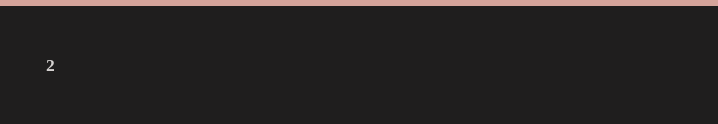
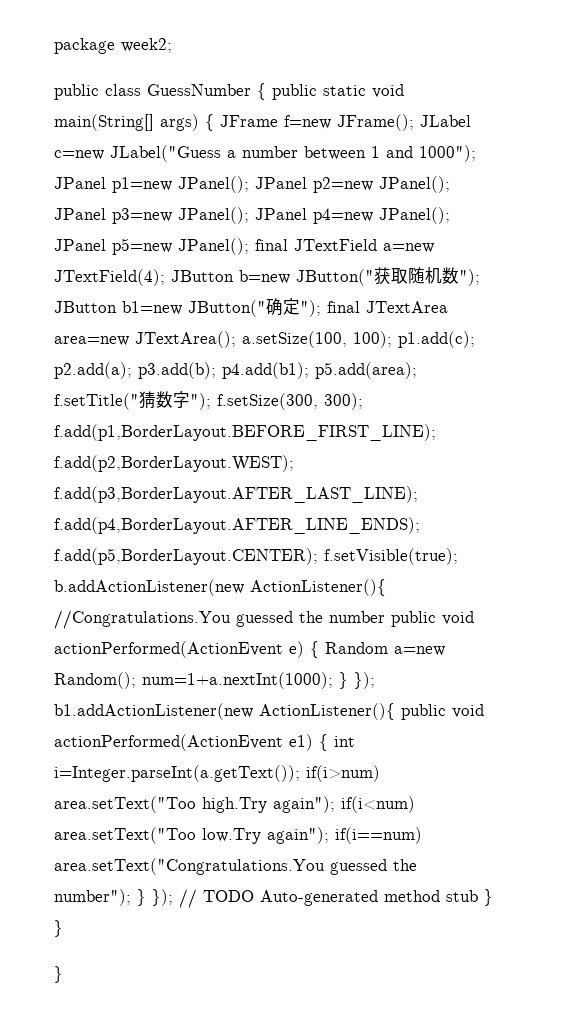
[46,60,55,71] 2 -> [54,38,172,54] [54,83,404,100] [54,114,471,131] [54,145,476,162] [54,176,450,193] [54,207,450,224] [54,238,434,255] [54,267,480,286] [54,298,448,317] [54,331,475,348] [54,362,417,379] [54,391,363,410] [54,424,436,441] [54,455,294,472] [54,486,418,503] [54,517,420,534] [54,548,458,565] [54,579,386,596] [54,610,474,629] [54,641,445,658] [54,672,375,689] [54,703,484,720] [54,734,355,751] [54,765,380,782] [54,796,415,813] [54,827,422,844] [54,858,417,875] [54,889,493,908] [54,920,63,937] [54,966,63,983] package week2; // public class GuessNumber { public static void main(String[] args) { JFrame f=new JFrame(); JLabel c=new JLabel("Guess a number between 1 and 1000"); JPanel p1=new JPanel(); JPanel p2=new JPanel(); JPanel p3=new JPanel(); JPanel p4=new JPanel(); JPanel p5=new JPanel(); final JTextField a=new JTextField(4); JButton b=new JButton("获取随机数"); JButton b1=new JButton("确定"); final JTextArea area=new JTextArea(); a.setSize(100, 100); p1.add(c); p2.add(a); p3.add(b); p4.add(b1); p5.add(area); f.setTitle("猜数字"); f.setSize(300, 300); f.add(p1,BorderLayout.BEFORE_FIRST_LINE); f.add(p2,BorderLayout.WEST); f.add(p3,BorderLayout.AFTER_LAST_LINE); f.add(p4,BorderLayout.AFTER_LINE_ENDS); f.add(p5,BorderLayout.CENTER); f.setVisible(true); b.addActionListener(new ActionListener(){ //Congratulations.You guessed the number public void actionPerformed(ActionEvent e) { Random a=new Random(); num=1+a.nextInt(1000); } }); b1.addActionListener(new ActionListener(){ public void actionPerformed(ActionEvent e1) { int i=Integer.parseInt(a.getText()); if(i>num) area.setText("Too high.Try again"); if(i<num) area.setText("Too low.Try again"); if(i==num) area.setText("Congratulations.You guessed the number"); } }); // TODO Auto-generated method stub } } // }

